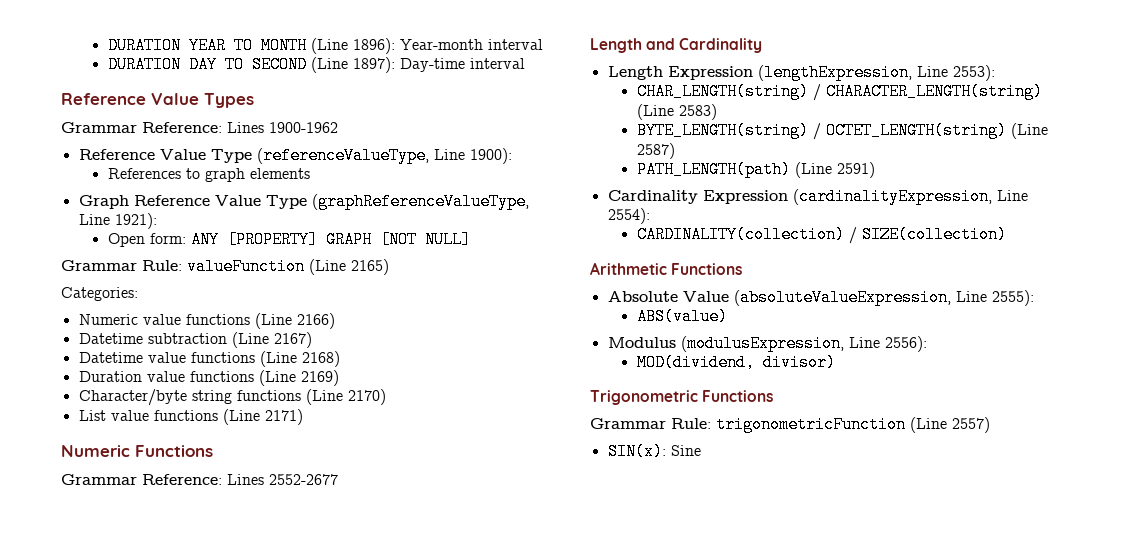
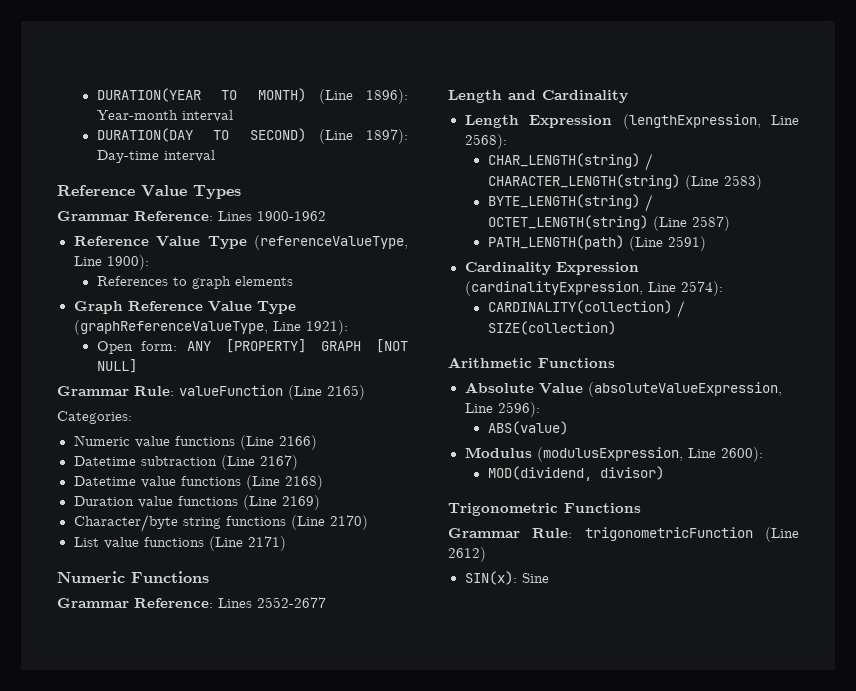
[107,37,307,54] DURATION YEAR TO MONTH -> [96,88,307,102] DURATION(YEAR TO MONTH)
[107,56,307,73] DURATION DAY TO SECOND -> [96,128,307,142] DURATION(DAY TO SECOND)
[952,65,995,81] 2553): -> [464,134,507,149] 2568):
[607,208,650,224] 2554): -> [680,281,723,296] 2574):
[991,290,1034,306] 2555): -> [497,402,540,417] 2596):
[884,336,927,352] 2556): -> [720,447,763,462] 2600):
[952,417,990,433] 2557) -> [448,547,486,562] 2612)

